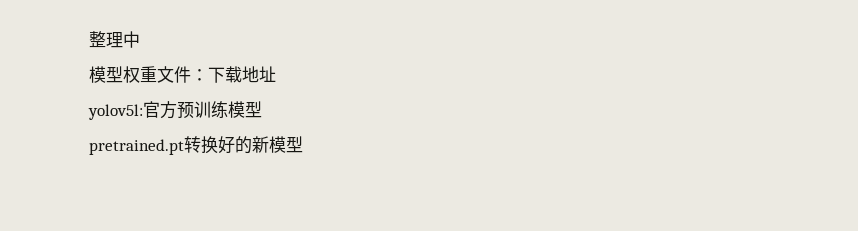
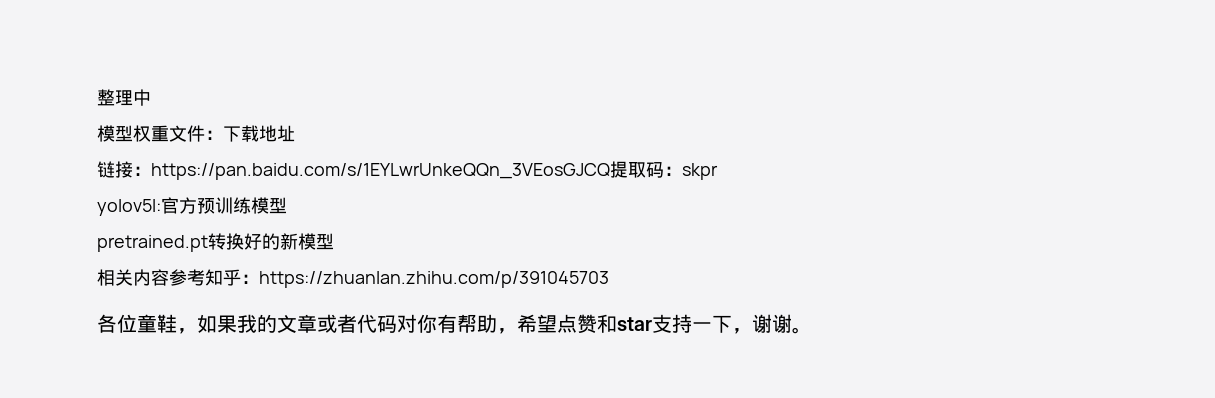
(276, 74) none -> [97,161,718,180] // 链接：https://pan.baidu.com/s/1EYLwrUnkeQQn_3VEosGJCQ提取码：skpr
(303, 144) none -> [97,269,609,288] [97,314,812,334] // 相关内容参考知乎：https://zhuanlan.zhihu.com/p/391045703 // 各位童鞋，如果我的文章或者代码对你有帮助，希望点赞和star支持一下，谢谢。

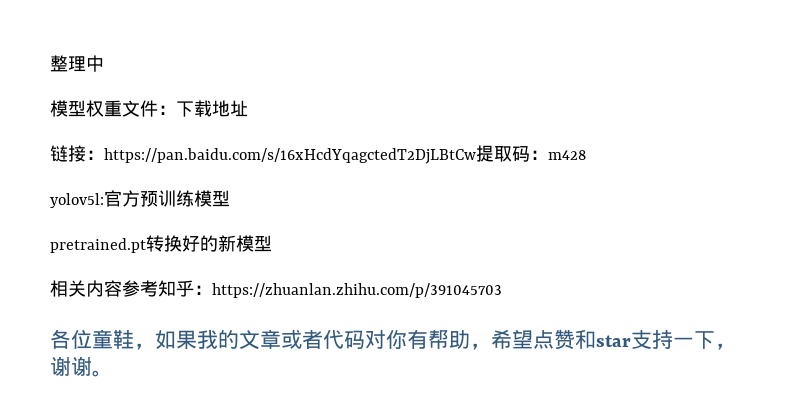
[151,163,610,180] https://pan.baidu.com/s/1EYLwrUnkeQQn_3VEosGJCQ -> [104,148,476,164] https://pan.baidu.com/s/16xHcdYqagctedT2DjLBtCw
[682,163,718,180] skpr -> [548,150,586,160] m428

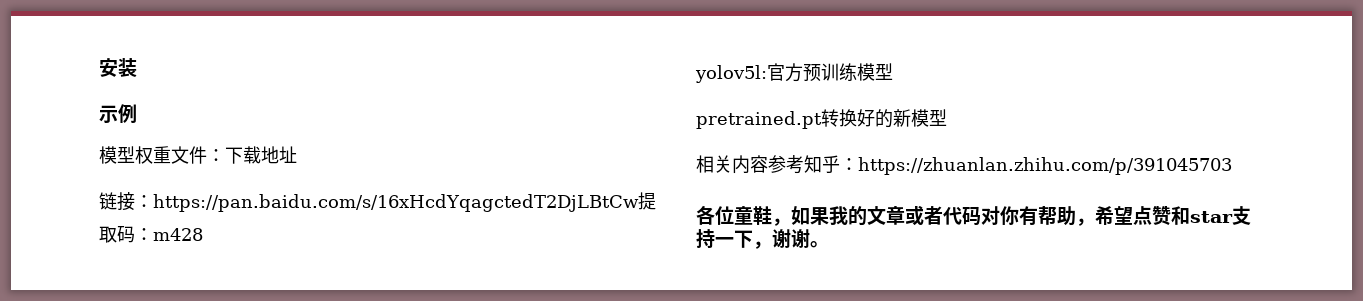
[50,55,104,72] 整理中 -> [99,58,137,77] [99,104,137,123] 安装 // 示例

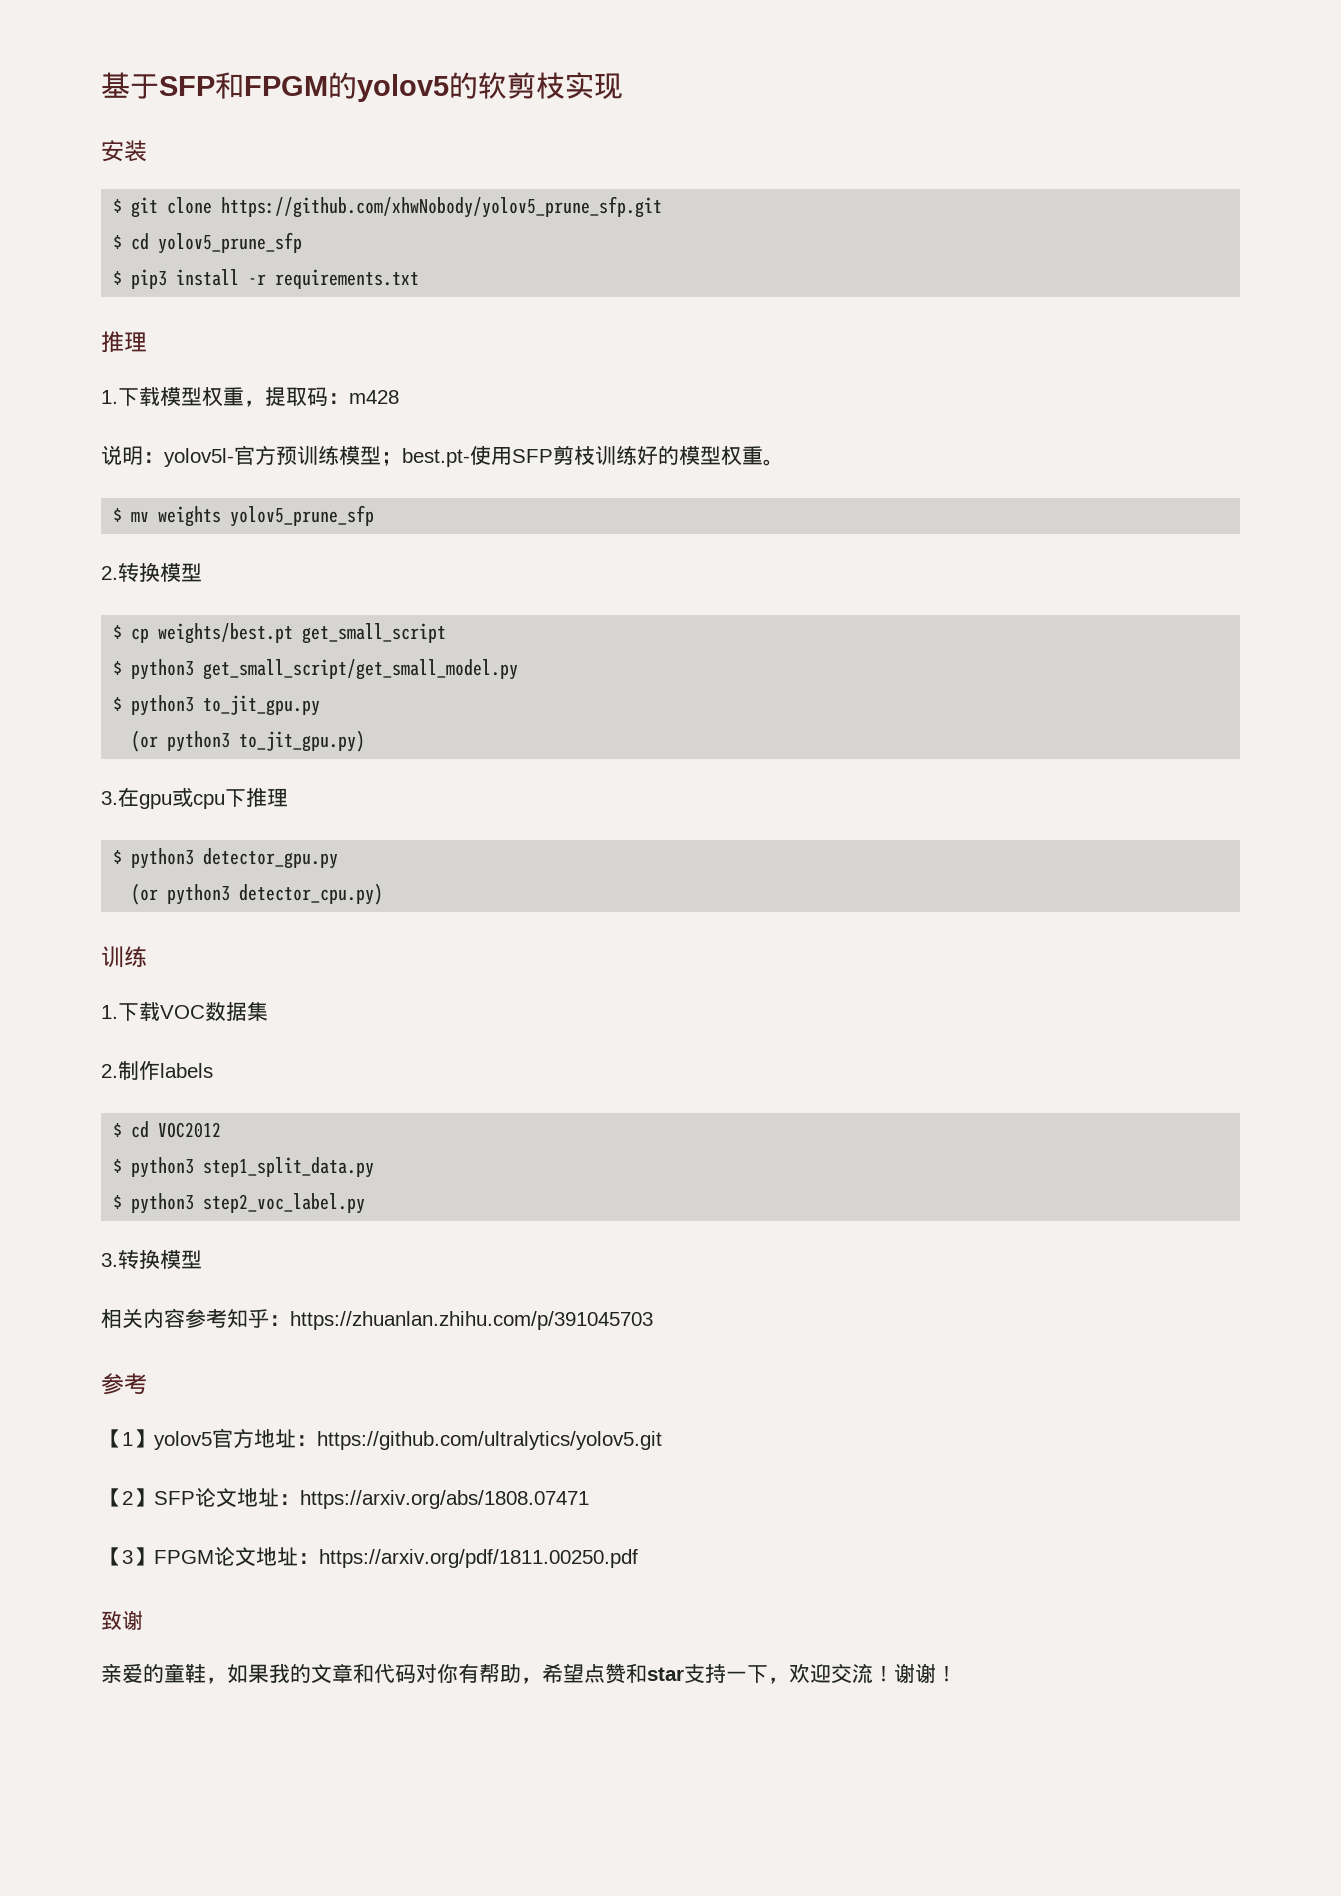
[99,58,137,77] [99,104,137,123] [99,146,297,164] [99,192,639,212] 安装 // 示例 // 模型权重文件：下载地址 // 链接：https://pan.baidu.com/s/16xHcdYqagctedT2DjLBtCw -> [101,72,623,102] [101,140,147,162] [113,196,663,218] [113,232,303,254] [113,269,420,289] [101,331,147,353] [101,387,265,407] 基于SFP和FPGM的yolov5的软剪枝实现 // 安装 // $ git clone https://github.com/xhwNobody/yolov5_prune_sfp.git // $ cd yolov5_prune_sfp // $ pip3 install -r requirements.txt // 推理 // 1.下载模型权重，
[695,65,767,83] yolov5l: -> [101,445,234,467] 说明：yolov5l-
[696,109,911,129] // pretrained.pt转换好的新 -> [381,445,784,467] [113,505,375,527] [101,562,202,582] [113,623,447,644] [113,659,519,680] [113,695,321,716] [131,730,366,752] [101,787,288,809] [113,848,339,869] [131,883,384,905] [101,946,147,968] [101,1001,268,1022] [101,1061,213,1080] [113,1121,222,1138] [113,1157,375,1178] [113,1193,366,1214] [101,1249,160,1269] ；best.pt-使用SFP剪枝训练好的模型权重。 // $ mv weights yolov5_prune_sfp // 2.转换模型 // $ cp weights/best.pt get_small_script // $ python3 get_small_script/get_small_model.py // $ python3 to_jit_gpu.py // (or python3 to_jit_gpu.py) // 3.在gpu或cpu下推理 // $ python3 detector_gpu.py // (or python3 detector_cpu.py) // 训练 // 1.下载VOC数据集 // 2.制作labels // $ cd VOC2012 // $ python3 step1_split_data.py // $ python3 step2_voc_label.py // 3.转换
[696,205,734,225] 各位 -> [101,1373,147,1395] [101,1428,662,1450] [101,1488,589,1509] [101,1547,638,1568] [101,1610,143,1630] [101,1663,164,1683] 参考 // 【1】yolov5官方地址：https://github.com/ultralytics/yolov5.git // 【2】SFP论文地址：https://arxiv.org/abs/1808.07471 // 【3】FPGM论文地址：https://arxiv.org/pdf/1811.00250.pdf // 致谢 // 亲爱的
[905,205,943,226] 或者 -> [353,1663,374,1683] 和
[772,229,829,248] 谢谢。 -> [789,1663,957,1684] 欢迎交流！谢谢！

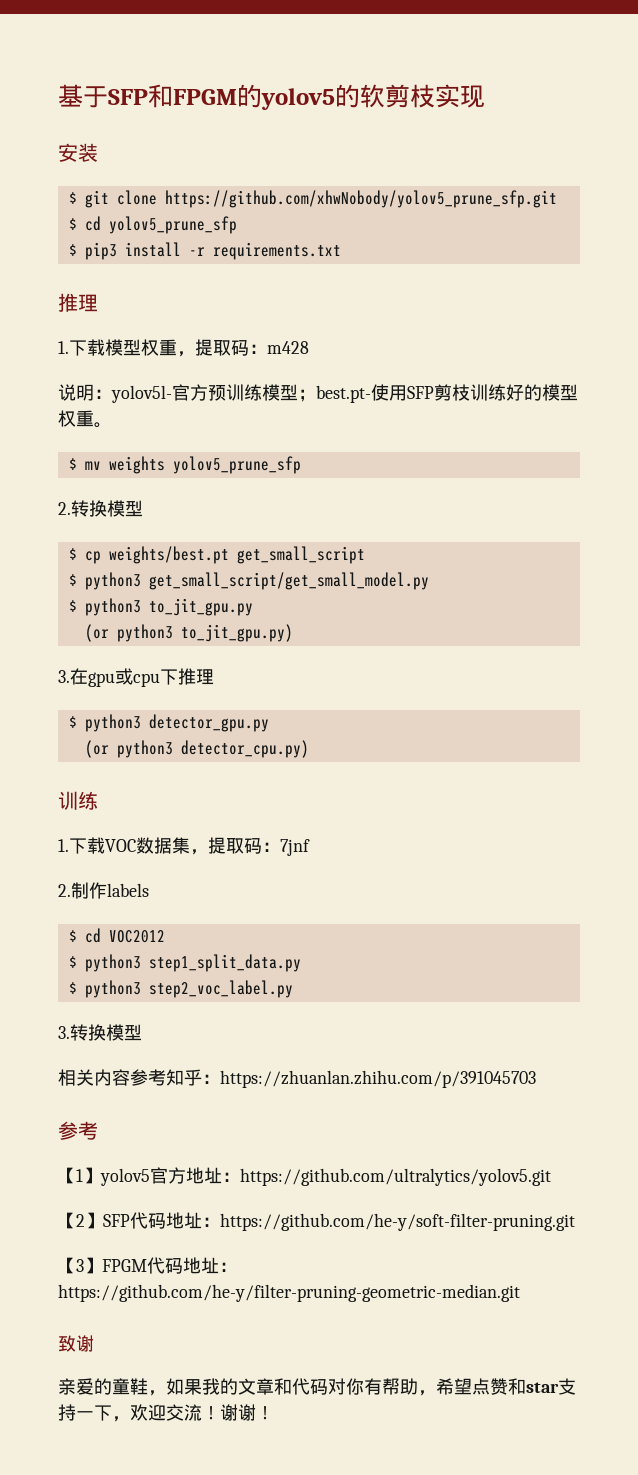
(268, 1011) none -> [190,837,310,856] ，提取码：7jnf
[195,1488,589,1509] 论文地址：https://arxiv.org/abs/1808.07471 -> [130,1212,575,1231] 代码地址：https://github.com/he-y/soft-filter-pruning.git
[214,1547,638,1568] 论文地址：https://arxiv.org/pdf/1811.00250.pdf -> [147,1257,237,1274] [58,1284,520,1302] 代码地址：https://github.com/he-y/filter-pruning-geometric-median.git

